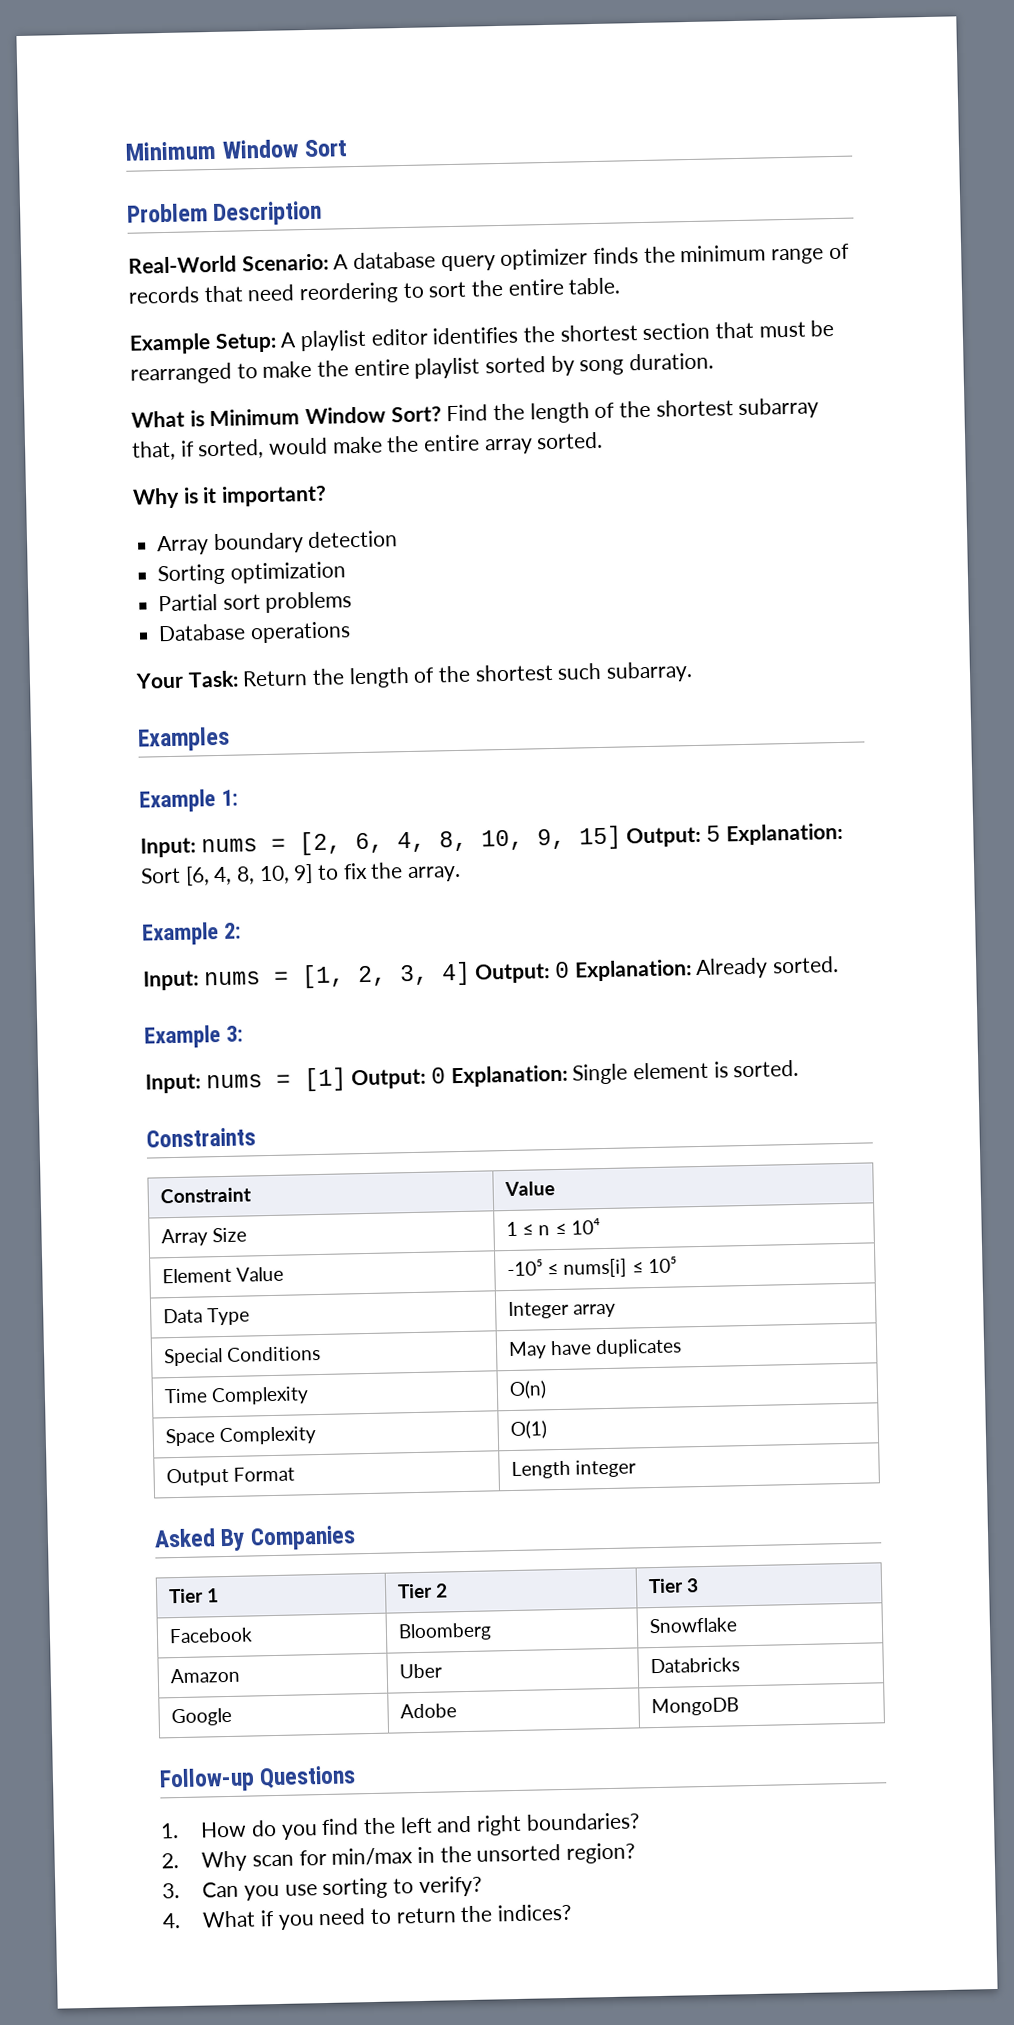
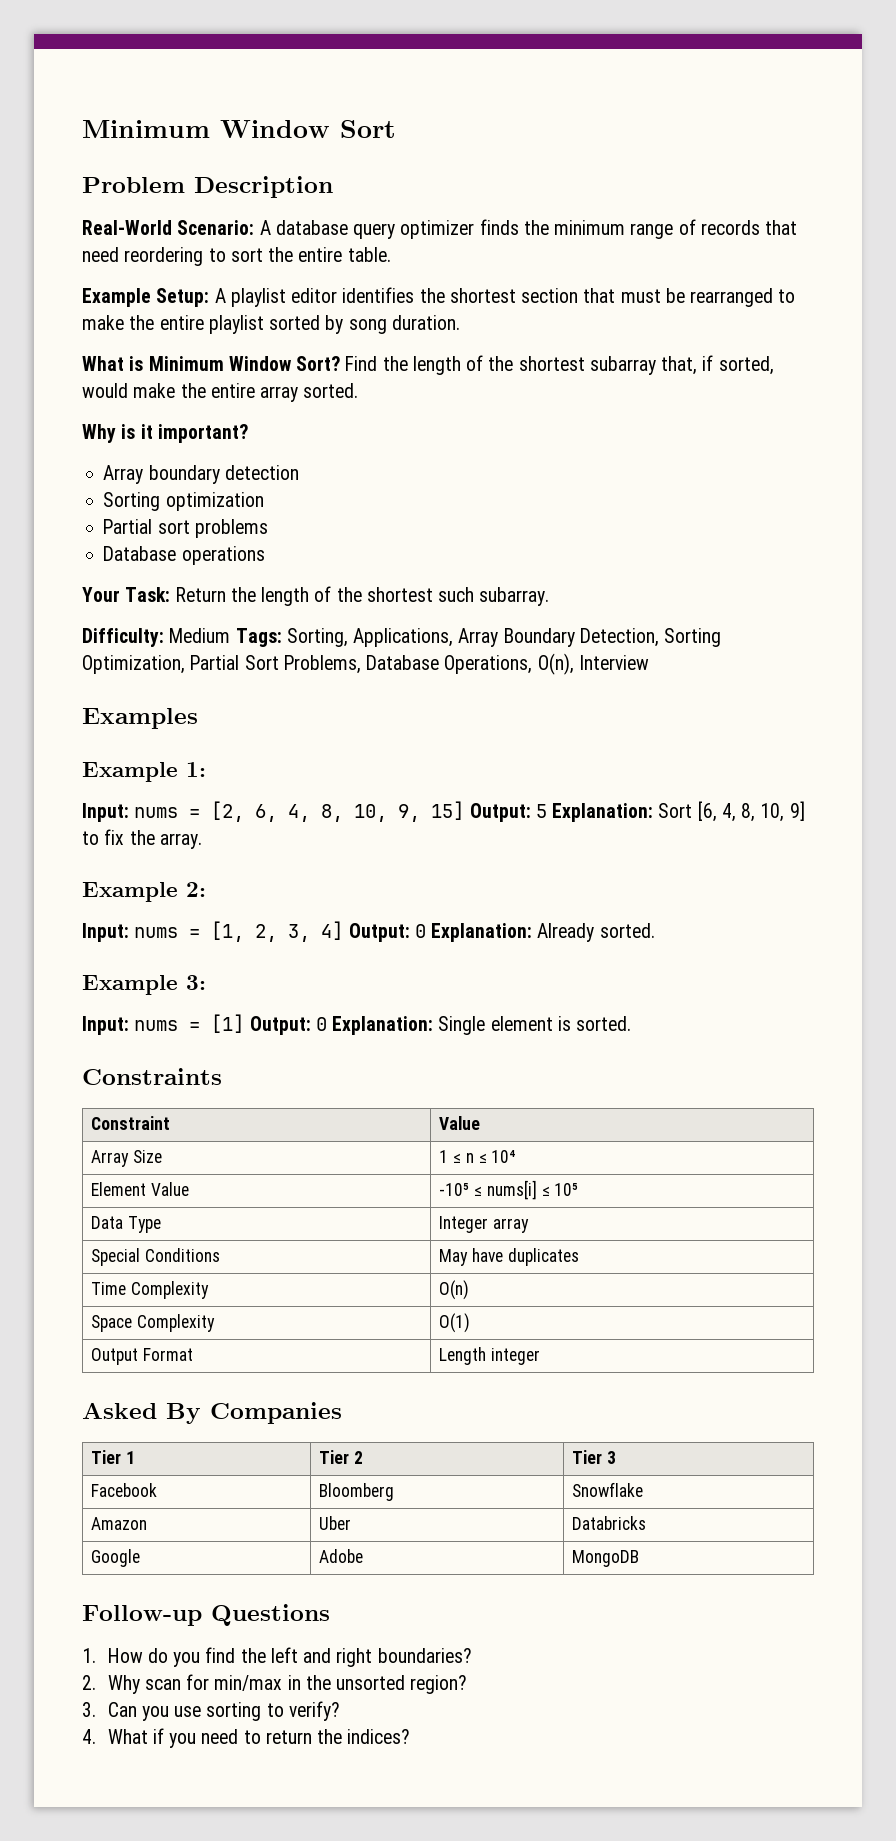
(694, 672) none -> [82,628,722,647] [82,653,649,675] // Difficulty: Medium Tags: Sorting, Applications, Array Boundary Detection, Sorting Optimization, Partial Sort Problems, Database Operations, O(n), Interview

